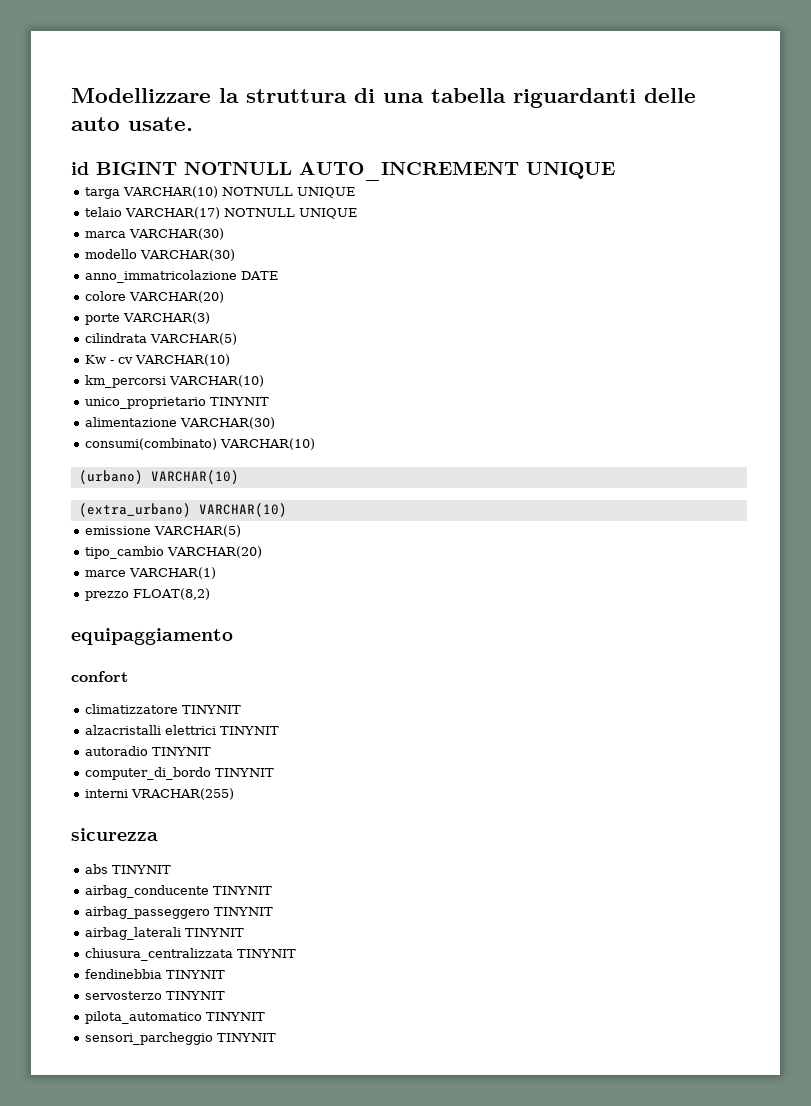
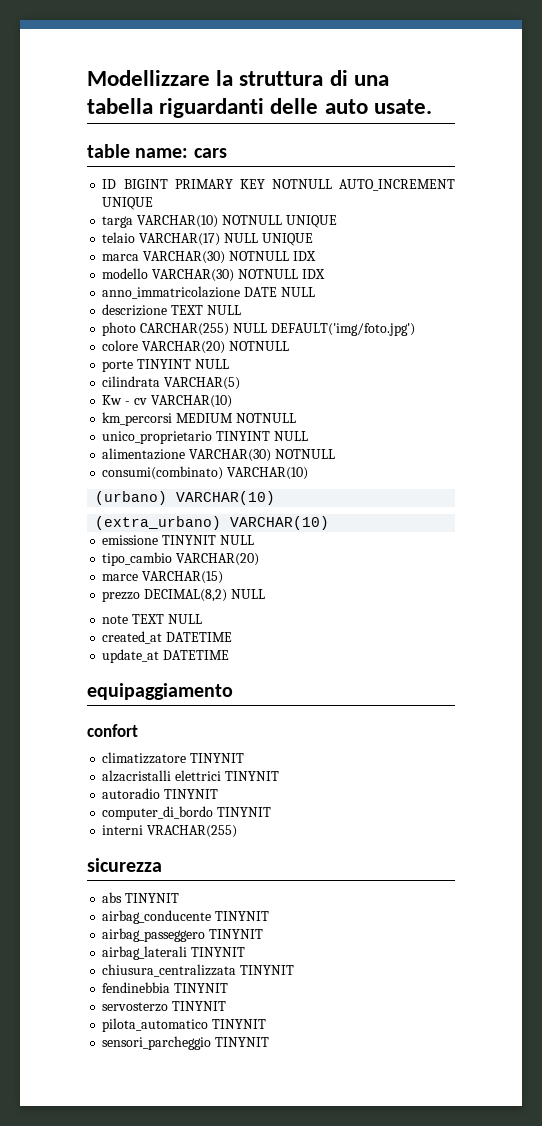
[71,162,177,175] id BIGINT -> [87,144,227,158] [102,179,265,189] table name: cars // ID BIGINT PRIMARY KEY
[224,208,296,217] NOTNULL -> [223,233,258,243] NULL
(225, 234) none -> [228,251,316,261] NOTNULL IDX
(236, 255) none -> [237,269,325,279] NOTNULL IDX
(279, 275) none -> [280,287,315,297] [102,304,241,316] [102,322,415,336] NULL // descrizione TEXT NULL // photo CARCHAR(255) NULL DEFAULT('img/foto.jpg')
(225, 297) none -> [228,341,289,351] NOTNULL
[123,312,211,324] VARCHAR(3) -> [137,359,229,369] TINYINT NULL
[169,375,265,387] VARCHAR(10) -> [176,413,296,423] MEDIUM NOTNULL
[210,397,270,406] TINYNIT -> [216,431,308,441] TINYINT NULL
(276, 423) none -> [274,449,335,459] NOTNULL
[154,525,242,537] VARCHAR(5) -> [162,535,254,545] TINYNIT NULL
[129,567,217,579] VARCHAR(1) -> [142,571,224,584] VARCHAR(15)
[133,588,211,600] FLOAT(8,2) -> [144,589,265,602] [102,614,202,624] [102,631,233,644] [102,649,230,663] DECIMAL(8,2) NULL // note TEXT NULL // created_at DATETIME // update_at DATETIME

